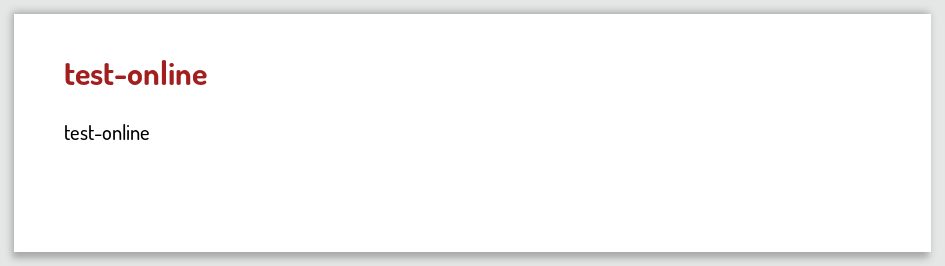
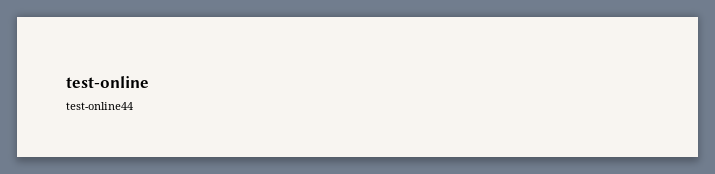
[64,124,150,140] test-online -> [66,102,133,110] test-online44

